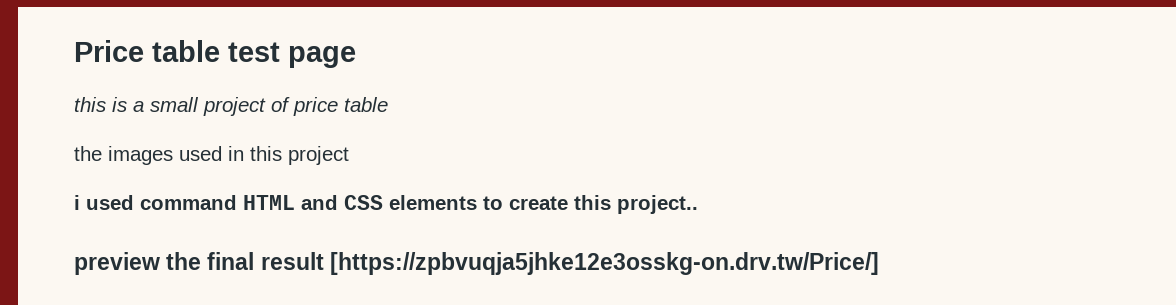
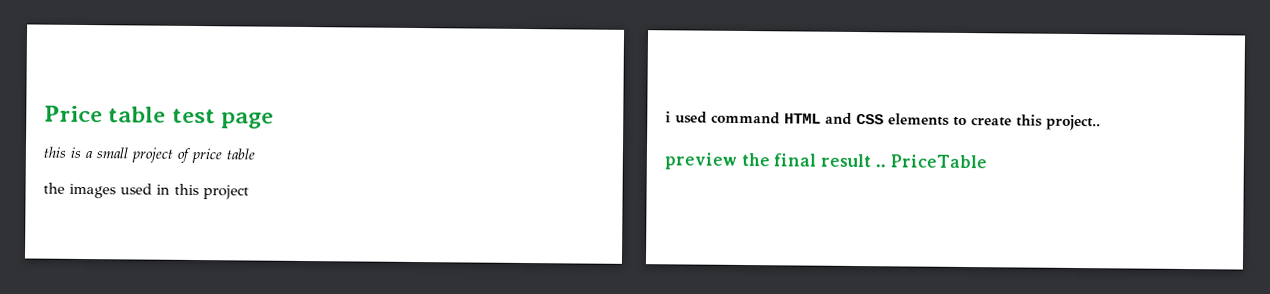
[329,252,879,275] [https://zpbvuqja5jhke12e3osskg-on.drv.tw/Price/] -> [874,154,987,169] .. PriceTable

